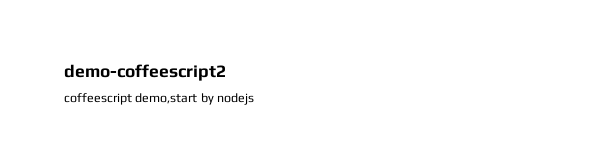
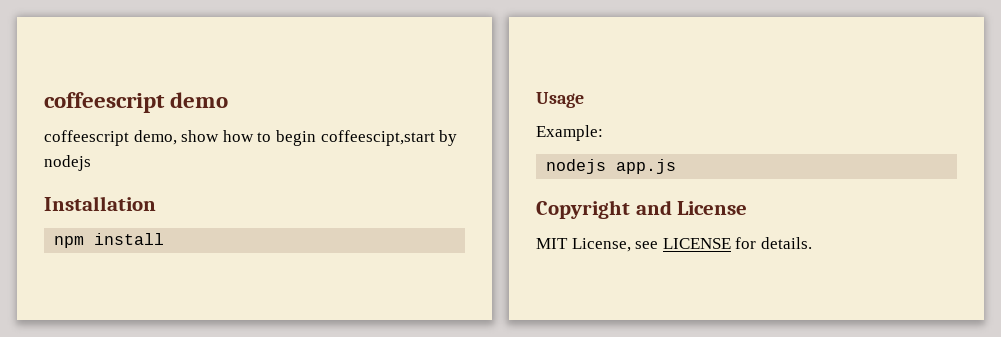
[64,64,226,81] [64,93,255,105] demo-coffeescript2 // coffeescript demo,start by nodejs -> [44,92,229,113] [44,130,458,146] [44,155,91,171] [44,196,156,211] [54,233,165,248] [536,92,584,108] [536,125,603,141] [546,159,677,174] [536,200,748,219] [536,237,812,252] coffeescript demo // coffeescript demo, show how to begin coffeescipt,start by nodejs // Installation // npm install // Usage // Example: // nodejs app.js // Copyright and License // MIT License, see LICENSE for details.

